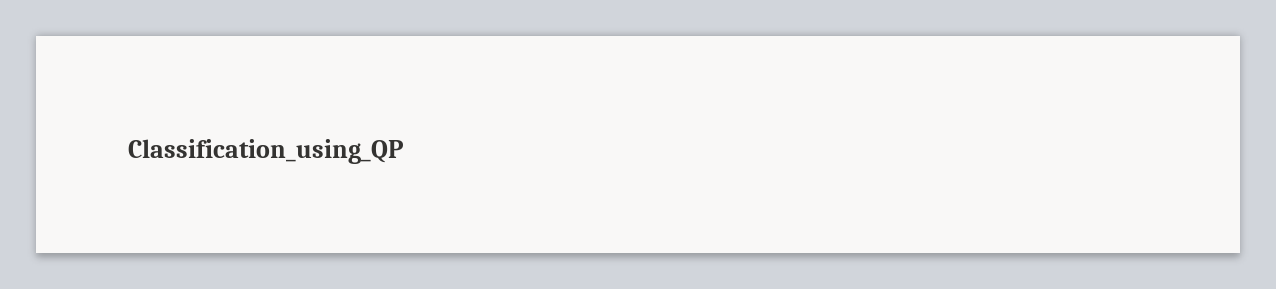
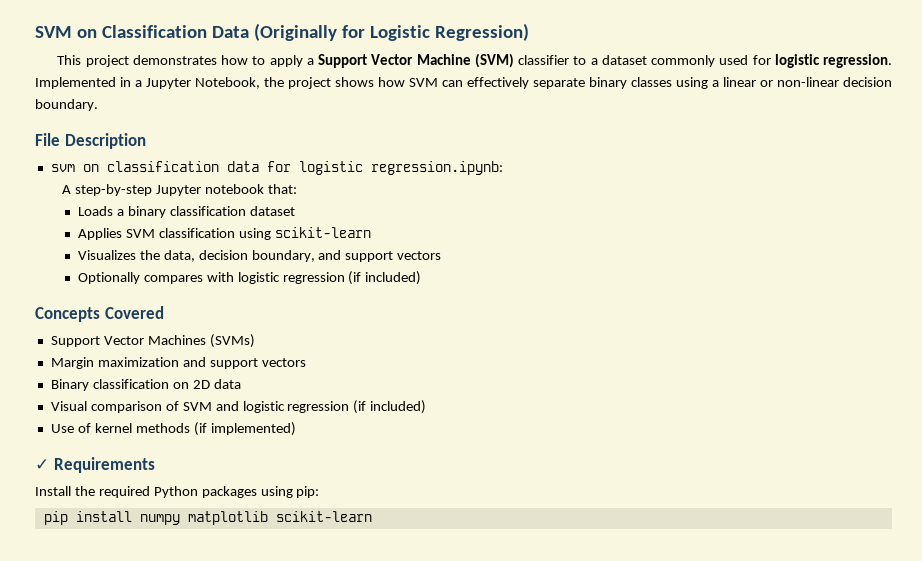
[128,139,403,164] Classification_using_QP -> [35,23,529,41] [57,53,892,68] [35,77,892,89] [35,99,98,111] [35,133,146,149] [50,161,503,175] [61,184,297,196] [77,206,295,218] [77,227,371,240] [77,250,442,262] [77,271,422,285] [35,306,164,322] [50,334,255,348] [50,357,306,369] [50,379,241,391] [50,400,427,414] [50,422,296,436] [35,457,155,473] [35,486,320,498] [43,511,372,525] SVM on Classification Data (Originally for Logistic Regression) // This project demonstrates how to apply a Support Vector Machine (SVM) classifier to a dataset commonly used for logistic regression. Implemented in a Jupyter Notebook, the project shows how SVM can effectively separate binary classes using a linear or non-linear decision boundary. // File Description // svm on classification data for logistic regression.ipynb: // A step-by-step Jupyter notebook that: // Loads a binary classification dataset // Applies SVM classification using scikit-learn // Visualizes the data, decision boundary, and support vectors // Optionally compares with logistic regression (if included) // Concepts Covered // Support Vector Machines (SVMs) // Margin maximization and support vectors // Binary classification on 2D data // Visual comparison of SVM and logistic regression (if included) // Use of kernel methods (if implemented) // ✓ Requirements // Install the required Python packages using pip: // pip install numpy matplotlib scikit-learn

